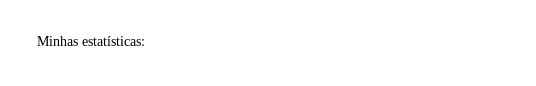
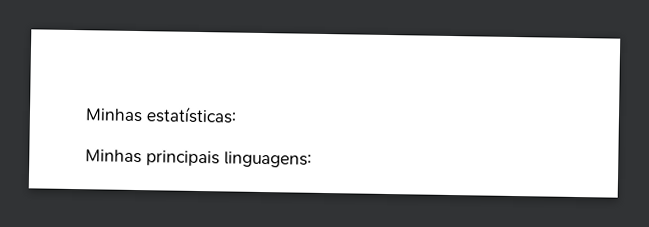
(145, 41) none -> [85,149,312,168] // Minhas principais linguagens:

